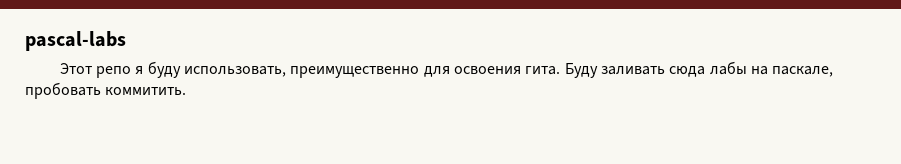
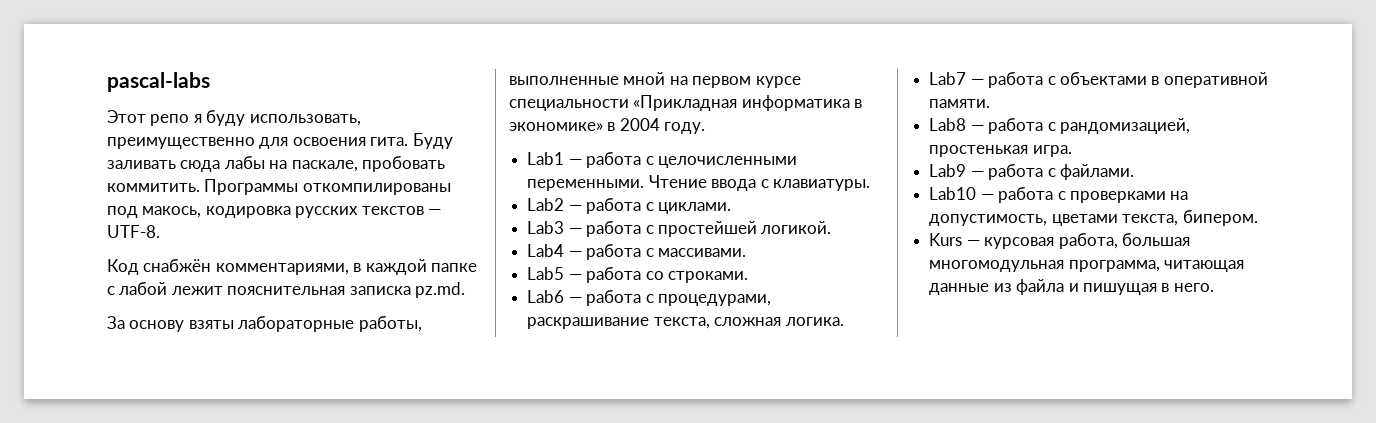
(187, 91) none -> [204,179,451,195] [107,206,442,218] [107,225,160,238] [107,259,478,275] [107,282,466,298] [107,316,422,332] [509,72,801,88] [509,95,863,111] [509,118,706,134] [527,152,797,168] [527,175,870,191] [527,198,731,214] [527,221,832,237] [527,244,746,260] [527,267,748,283] [527,290,771,306] [527,317,844,329] [929,72,1268,88] [929,99,991,108] [929,118,1190,134] [929,145,1072,157] [929,164,1134,180] [929,187,1189,203] [929,210,1258,226] [929,233,1190,249] [929,260,1245,272] [929,279,1214,295] Программы откомпилированы под макось, кодировка русских текстов — UTF-8. // Код снабжён комментариями, в каждой папке с лабой лежит пояснительная записка pz.md. // За основу взяты лабораторные работы, выполненные мной на первом курсе специальности «Прикладная информатика в экономике» в 2004 году. // Lab1 — работа с целочисленными переменными. Чтение ввода с клавиатуры. // Lab2 — работа с циклами. // Lab3 — работа с простейшей логикой. // Lab4 — работа с массивами. // Lab5 — работа со строками. // Lab6 — работа с процедурами, раскрашивание текста, сложная логика. // Lab7 — работа с объектами в оперативной памяти. // Lab8 — работа с рандомизацией, простенькая игра. // Lab9 — работа с файлами. // Lab10 — работа с проверками на допустимость, цветами текста, бипером. // Kurs — курсовая работа, большая многомодульная программа, читающая данные из файла и пишущая в него.

